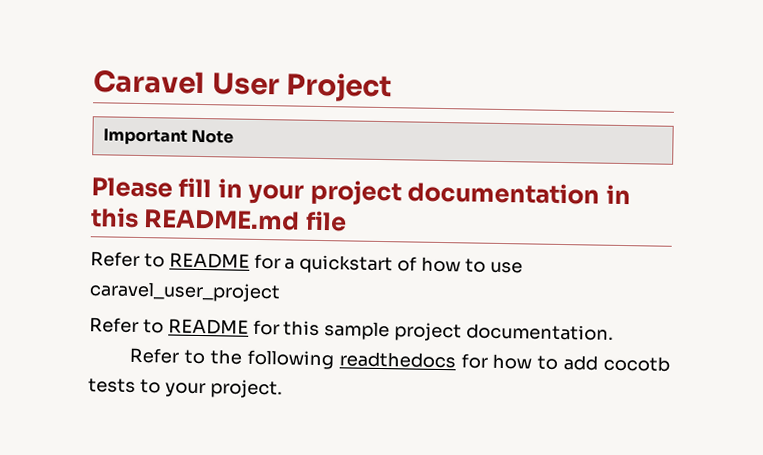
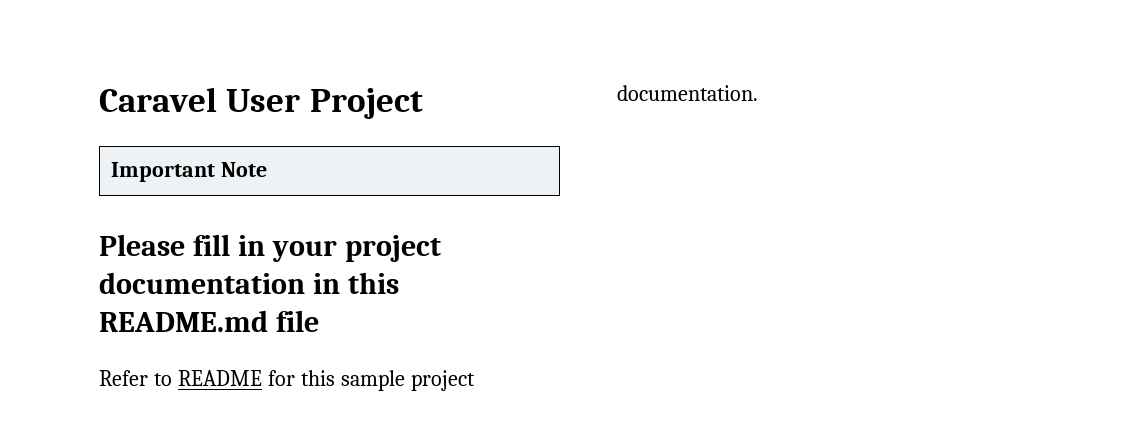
[90,251,523,275] [89,281,281,303] // Refer to README for a quickstart of how to use caravel_user_project -> (319, 321) none
[129,347,670,372] [88,378,283,399] // Refer to the following readthedocs for how to add cocotb tests to your project. -> (758, 93) none

